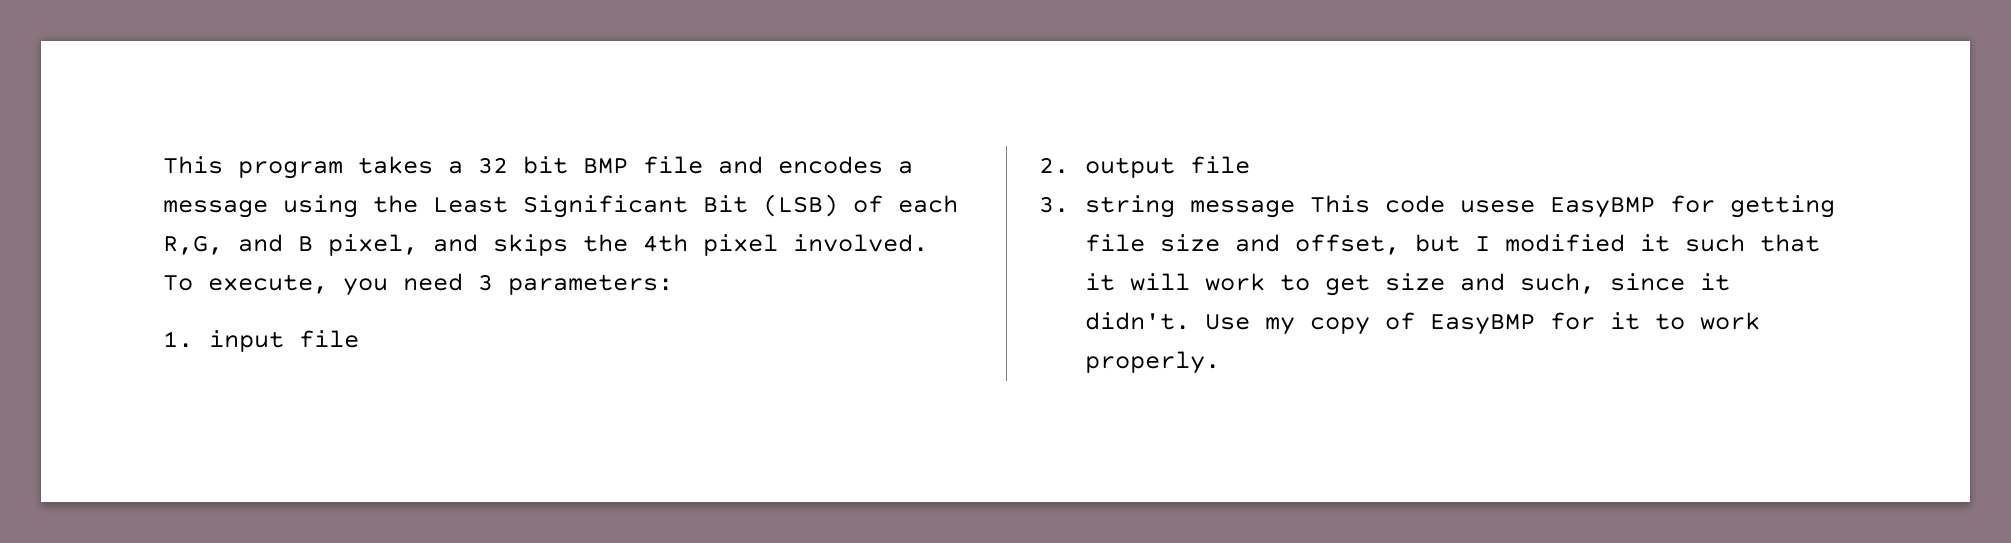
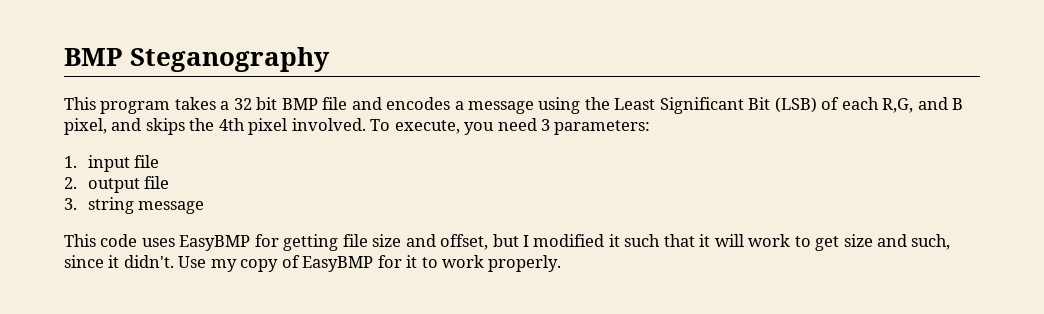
(163, 165) none -> [64,47,331,72] BMP Steganography //
(1296, 209) none -> (204, 207) //
[1460,200,1536,213] usese -> [141,238,175,247] uses

